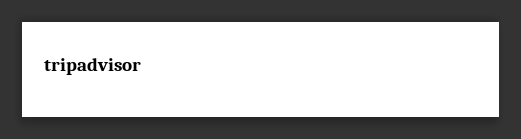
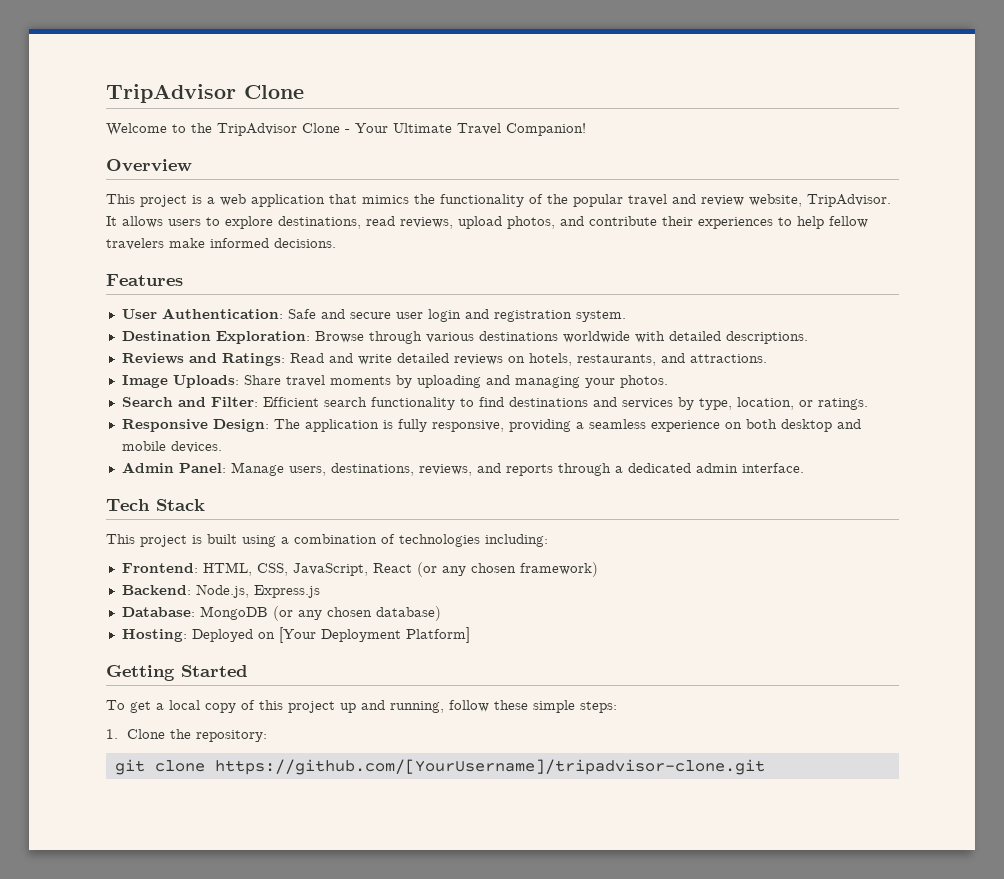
[44,58,141,75] tripadvisor -> [106,84,304,103] [106,123,586,136] [106,159,192,172] [106,194,891,207] [106,216,868,229] [106,238,336,250] [106,274,183,286] [121,308,626,322] [121,331,808,344] [121,353,767,366] [121,375,668,388] [121,397,868,410] [121,419,861,432] [121,441,222,453] [121,462,804,476] [106,499,205,511] [106,534,548,547] [121,562,598,577] [121,584,320,598] [121,606,441,621] [121,627,470,643] [106,665,247,681] [106,700,617,713] [106,729,267,742] [114,759,765,775] TripAdvisor Clone // Welcome to the TripAdvisor Clone - Your Ultimate Travel Companion! // Overview // This project is a web application that mimics the functionality of the popular travel and review website, TripAdvisor. It allows users to explore destinations, read reviews, upload photos, and contribute their experiences to help fellow travelers make informed decisions. // Features // User Authentication: Safe and secure user login and registration system. // Destination Exploration: Browse through various destinations worldwide with detailed descriptions. // Reviews and Ratings: Read and write detailed reviews on hotels, restaurants, and attractions. // Image Uploads: Share travel moments by uploading and managing your photos. // Search and Filter: Efficient search functionality to find destinations and services by type, location, or ratings. // Responsive Design: The application is fully responsive, providing a seamless experience on both desktop and mobile devices. // Admin Panel: Manage users, destinations, reviews, and reports through a dedicated admin interface. // Tech Stack // This project is built using a combination of technologies including: // Frontend: HTML, CSS, JavaScript, React (or any chosen framework) // Backend: Node.js, Express.js // Database: MongoDB (or any chosen database) // Hosting: Deployed on [Your Deployment Platform] // Getting Started // To get a local copy of this project up and running, follow these simple steps: // 1. Clone the repository: // git clone https://github.com/[YourUsername]/tripadvisor-clone.git

